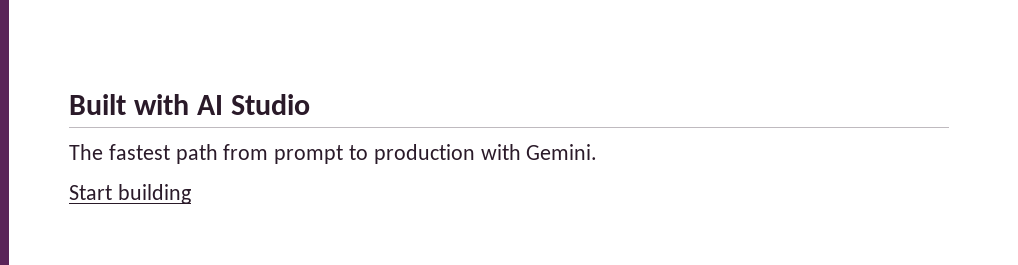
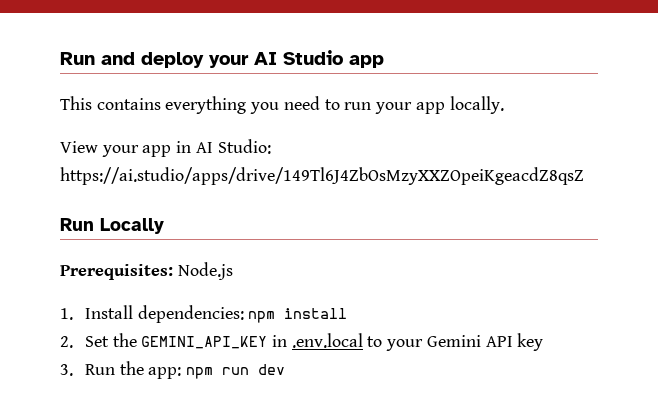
[69,94,311,115] [69,144,598,164] [69,184,191,204] Built with AI Studio // The fastest path from prompt to production with Gemini. // Start building -> [60,50,384,68] [60,96,504,114] [60,139,271,157] [60,167,584,185] [60,218,164,234] [60,262,233,280] [60,305,348,323] [60,333,544,351] [60,361,285,379] Run and deploy your AI Studio app // This contains everything you need to run your app locally. // View your app in AI Studio: https://ai.studio/apps/drive/149Tl6J4ZbOsMzyXXZOpeiKgeacdZ8qsZ // Run Locally // Prerequisites: Node.js // 1. Install dependencies: npm install // 2. Set the GEMINI_API_KEY in .env.local to your Gemini API key // 3. Run the app: npm run dev

